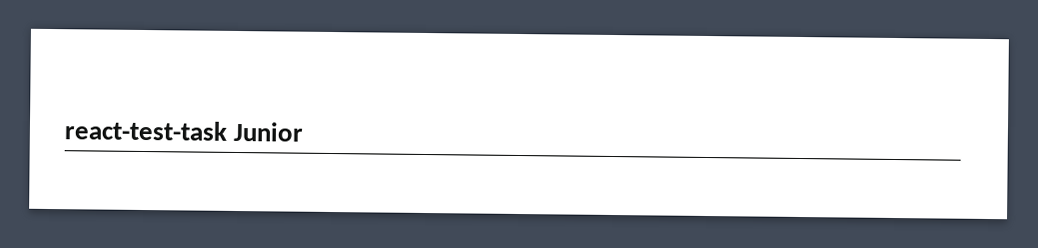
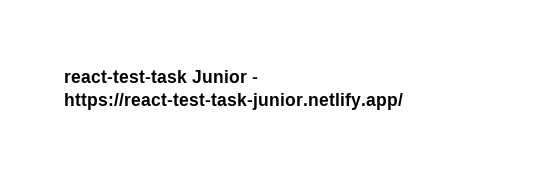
(305, 131) none -> [252,77,258,83] [64,93,403,110] - https://react-test-task-junior.netlify.app/

